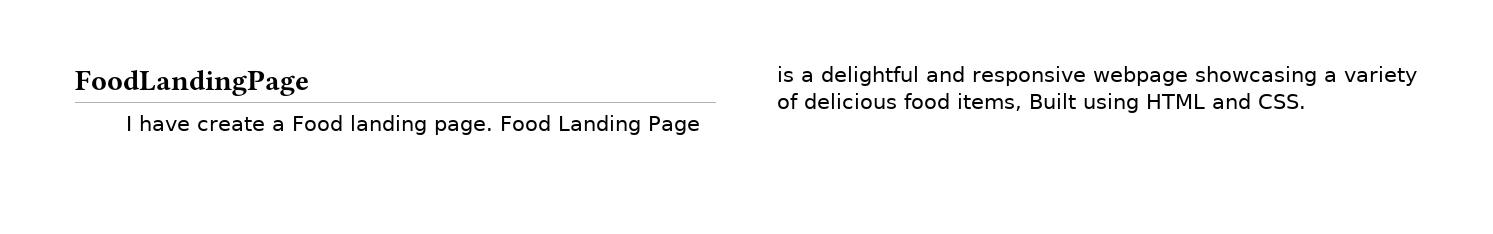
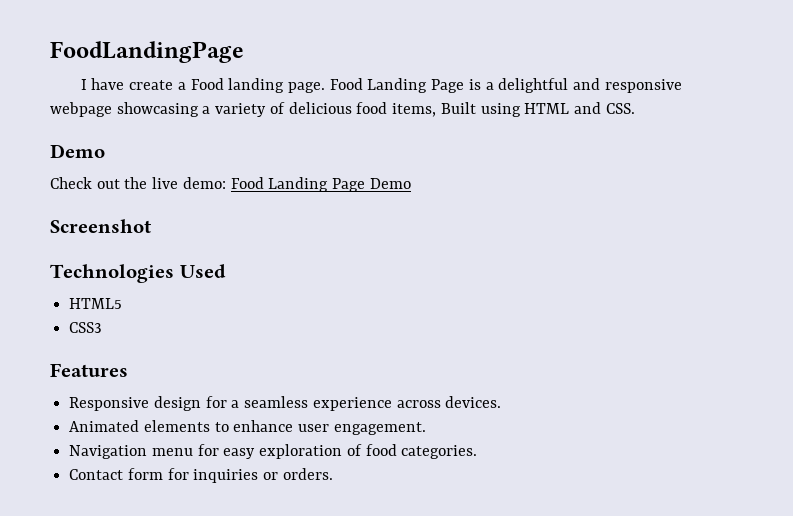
(1306, 101) none -> [50,144,105,158] [50,177,411,192] [50,219,151,233] [50,264,226,283] [69,298,123,309] [69,322,103,333] [50,363,128,377] [69,396,502,411] [69,420,426,435] [69,444,478,459] [69,468,333,483] // Demo // Check out the live demo: Food Landing Page Demo // Screenshot // Technologies Used // HTML5 // CSS3 // Features // Responsive design for a seamless experience across devices. // Animated elements to enhance user engagement. // Navigation menu for easy exploration of food categories. // Contact form for inquiries or orders.

